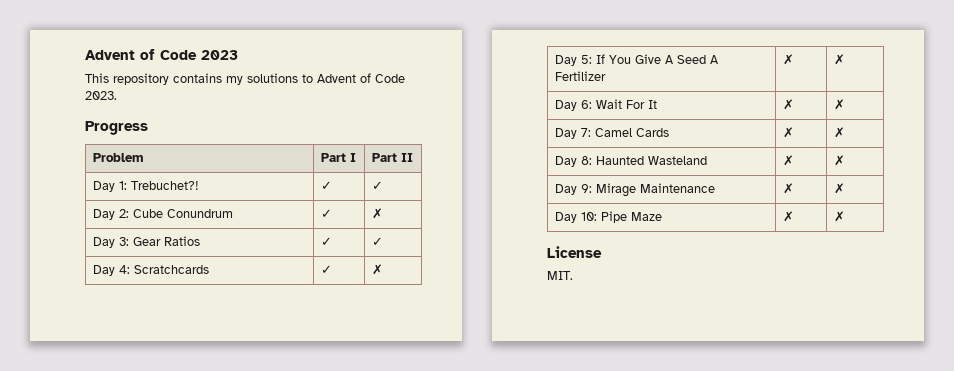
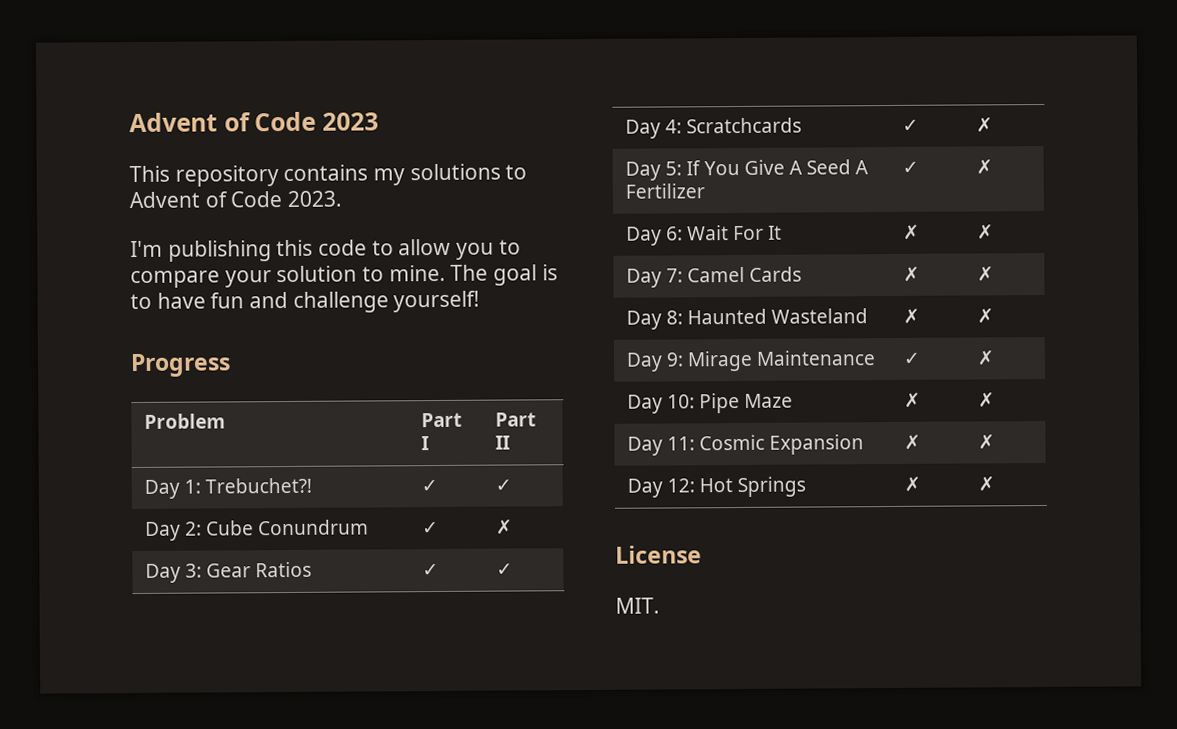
(117, 95) none -> [130,238,521,262] [130,264,558,289] [130,290,481,313] // I'm publishing this code to allow you to compare your solution to mine. The goal is to have fun and challenge yourself!
[782,54,794,65] ✗ -> [901,161,919,174] ✓
[782,183,794,194] ✗ -> [902,352,921,365] ✓
(845, 216) none -> [626,434,864,456] [903,434,921,450] [977,434,995,450] [626,476,806,498] [903,476,921,492] [977,476,995,492] // Day 11: Cosmic Expansion | ✗ | ✗ // Day 12: Hot Springs | ✗ | ✗

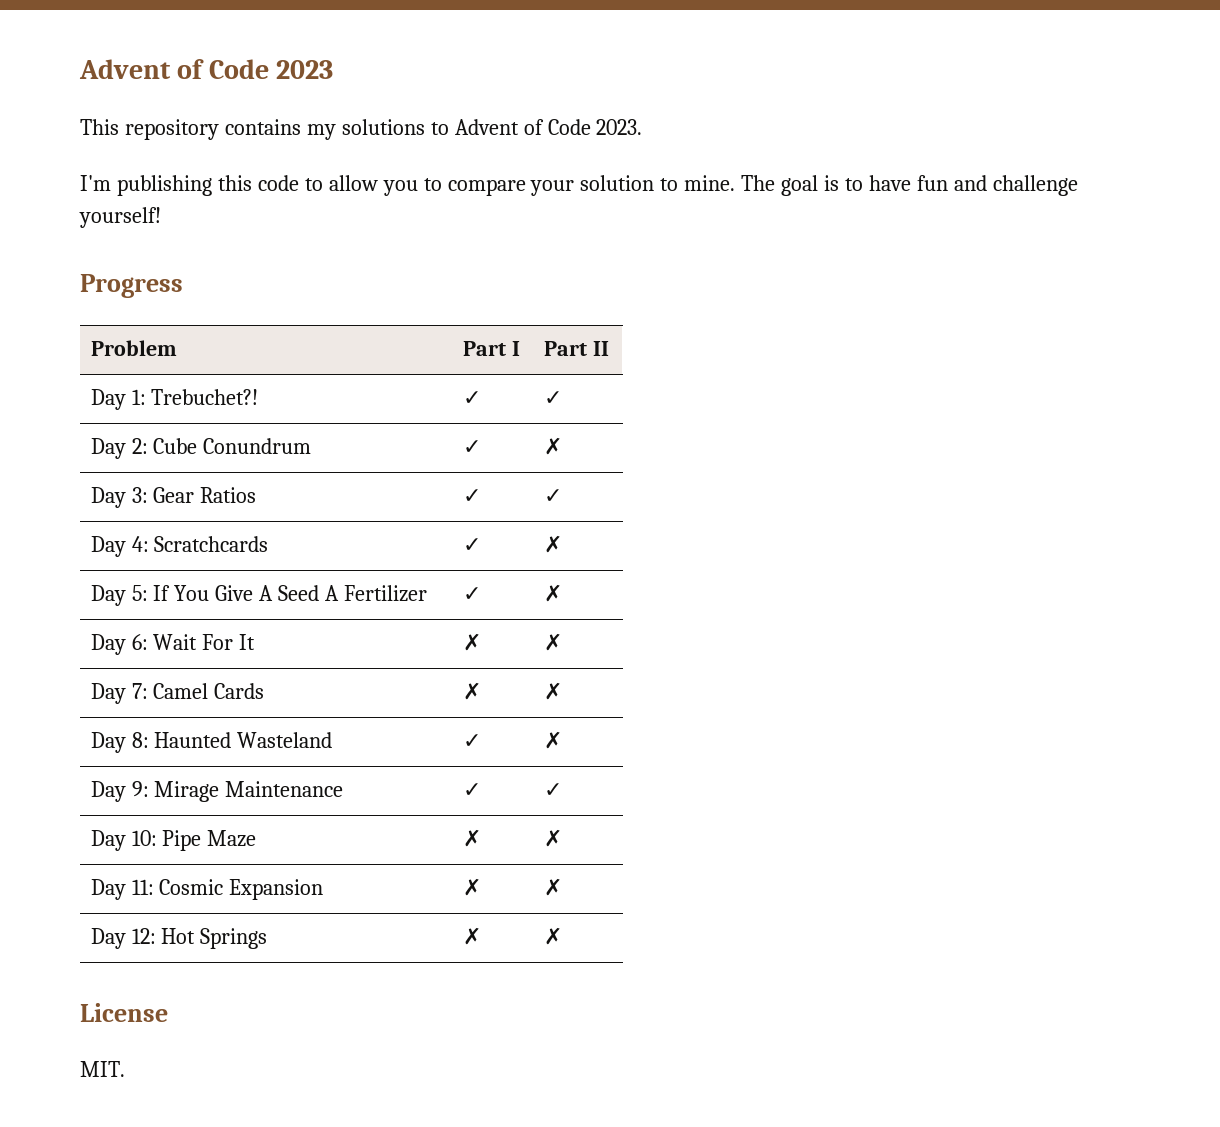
[902,308,920,324] ✗ -> [462,734,481,748] ✓
[976,350,995,366] ✗ -> [543,783,562,797] ✓

